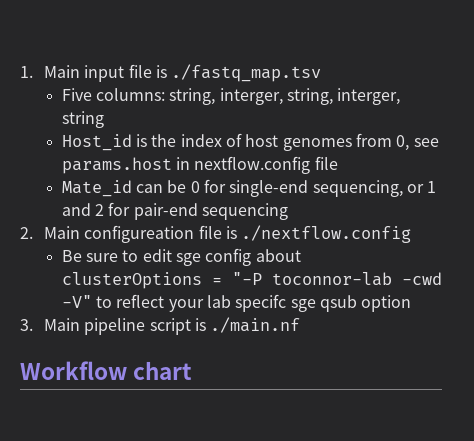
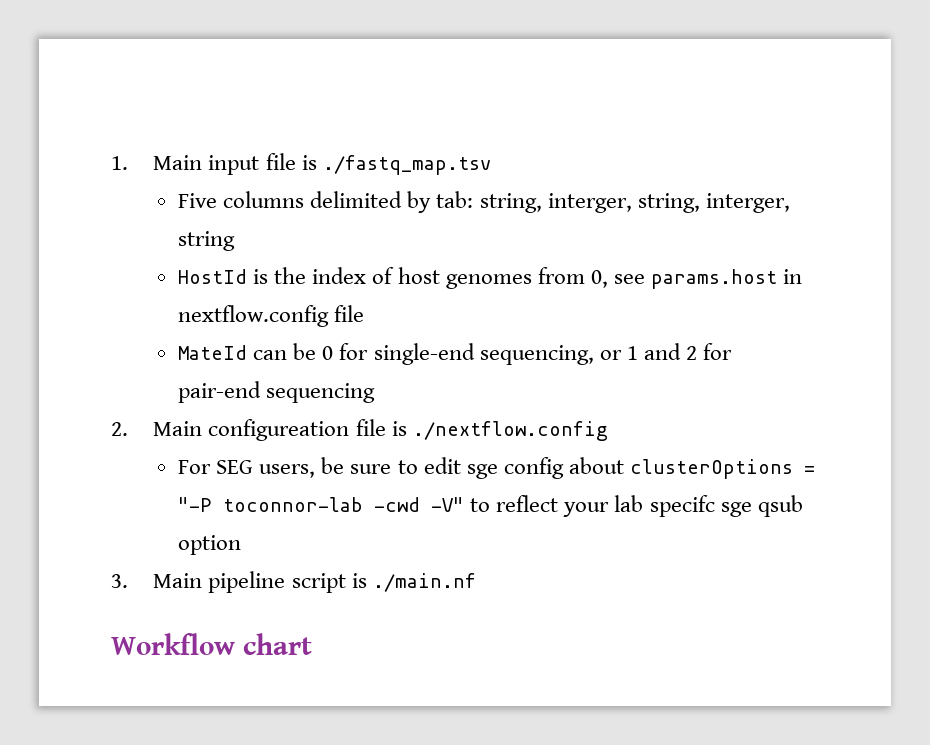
[96,88,166,101] columns: -> [223,191,474,213] columns delimited by tab:
[61,134,132,151] Host_id -> [178,269,248,284] HostId
[61,180,132,197] Mate_id -> [178,345,248,360] MateId
[61,250,82,262] Be -> [178,457,345,478] For SEG users, be

